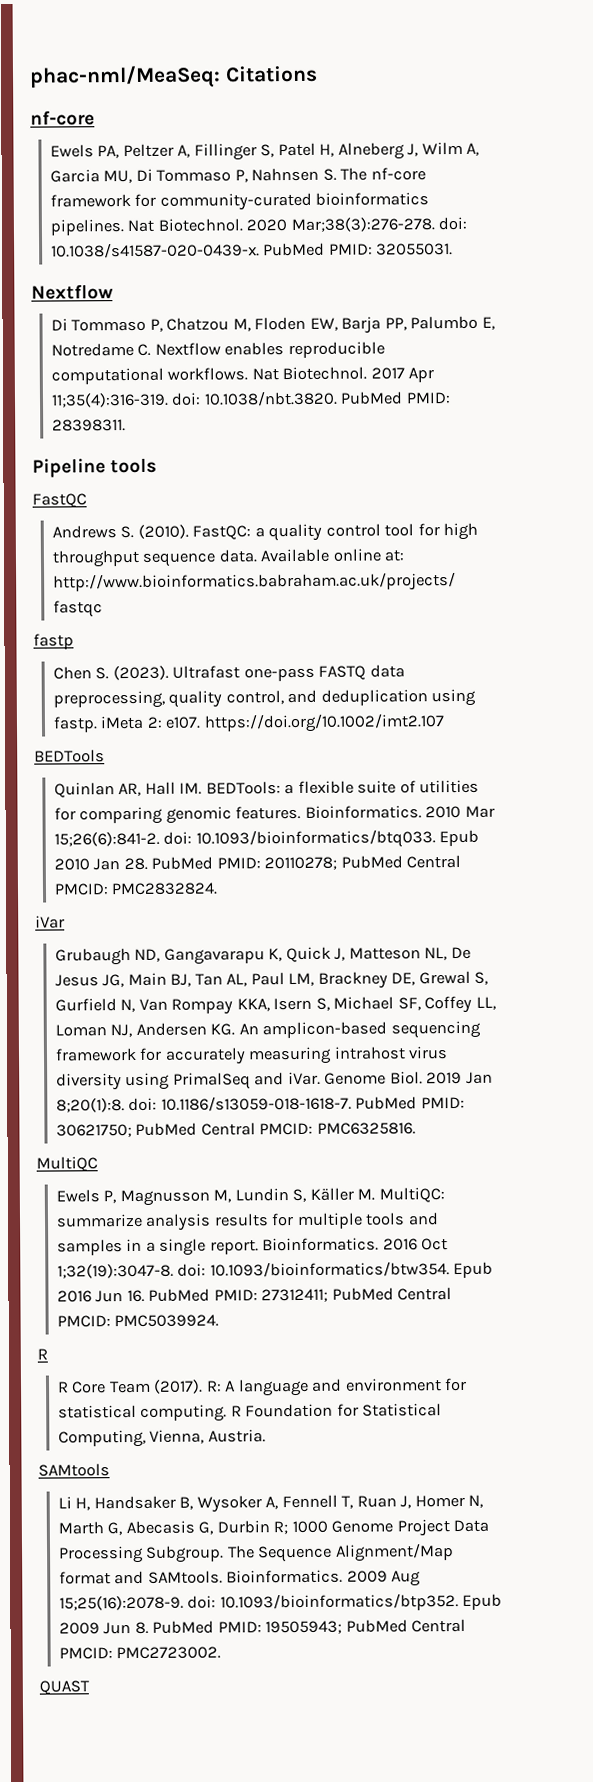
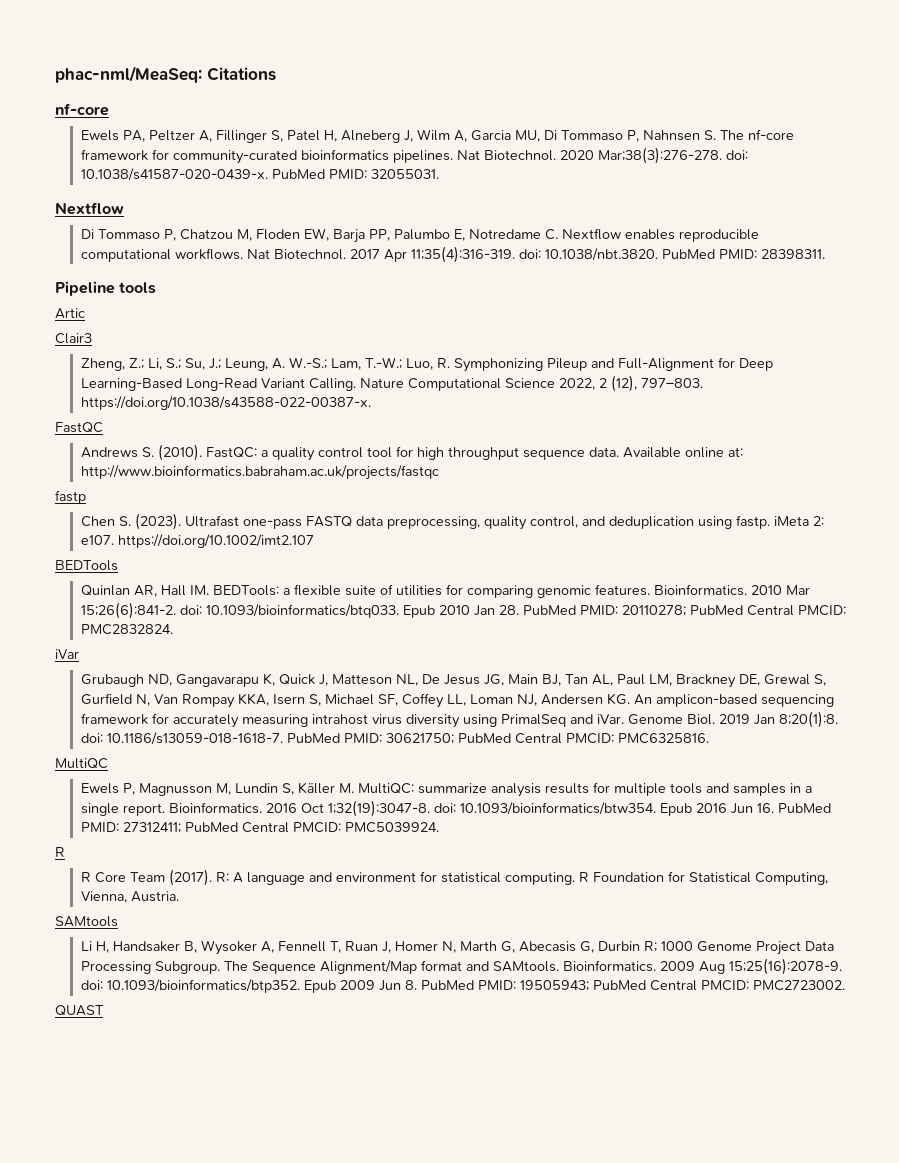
(158, 465) none -> [55,308,85,319] [55,333,92,344] [80,357,773,372] [80,375,703,392] [80,396,371,410] // Artic // Clair3 // Zheng, Z.; Li, S.; Su, J.; Leung, A. W.-S.; Lam, T.-W.; Luo, R. Symphonizing Pileup and Full-Alignment for Deep Learning-Based Long-Read Variant Calling. Nature Computational Science 2022, 2 (12), 797–803. https://doi.org/10.1038/s43588-022-00387-x.

